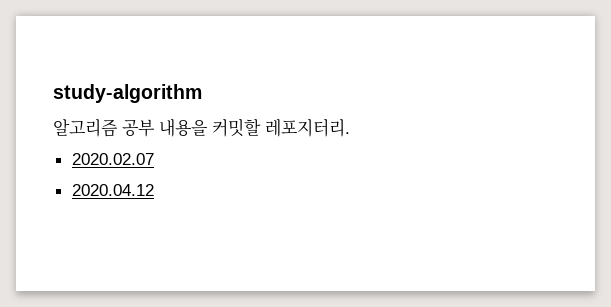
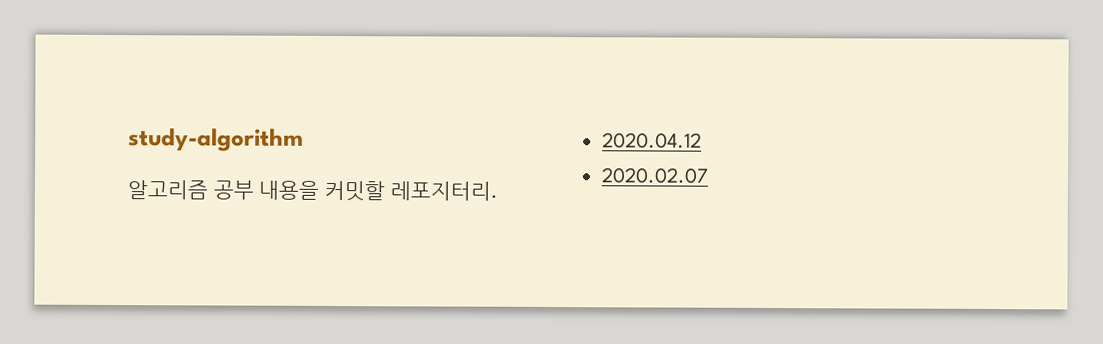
(350, 127) none -> [602,132,703,149] // 2020.04.12
[71,184,154,196] // 2020.04.12 -> (710, 175) none

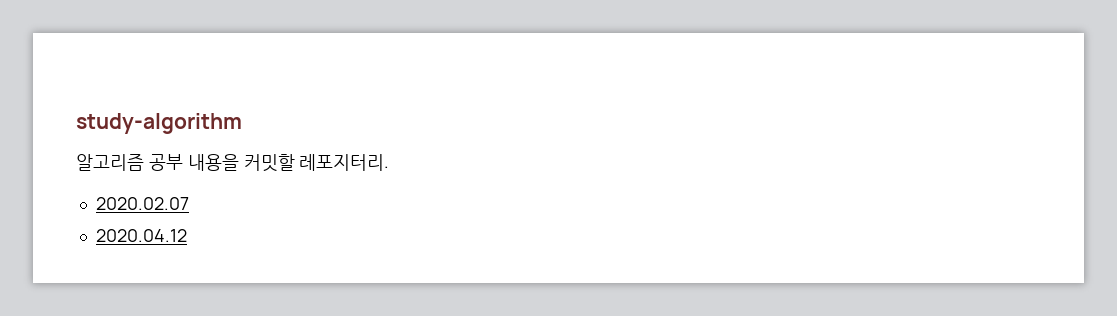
(498, 191) none -> [95,197,189,210] // 2020.02.07
[601,167,710,184] // 2020.02.07 -> (187, 235) none

